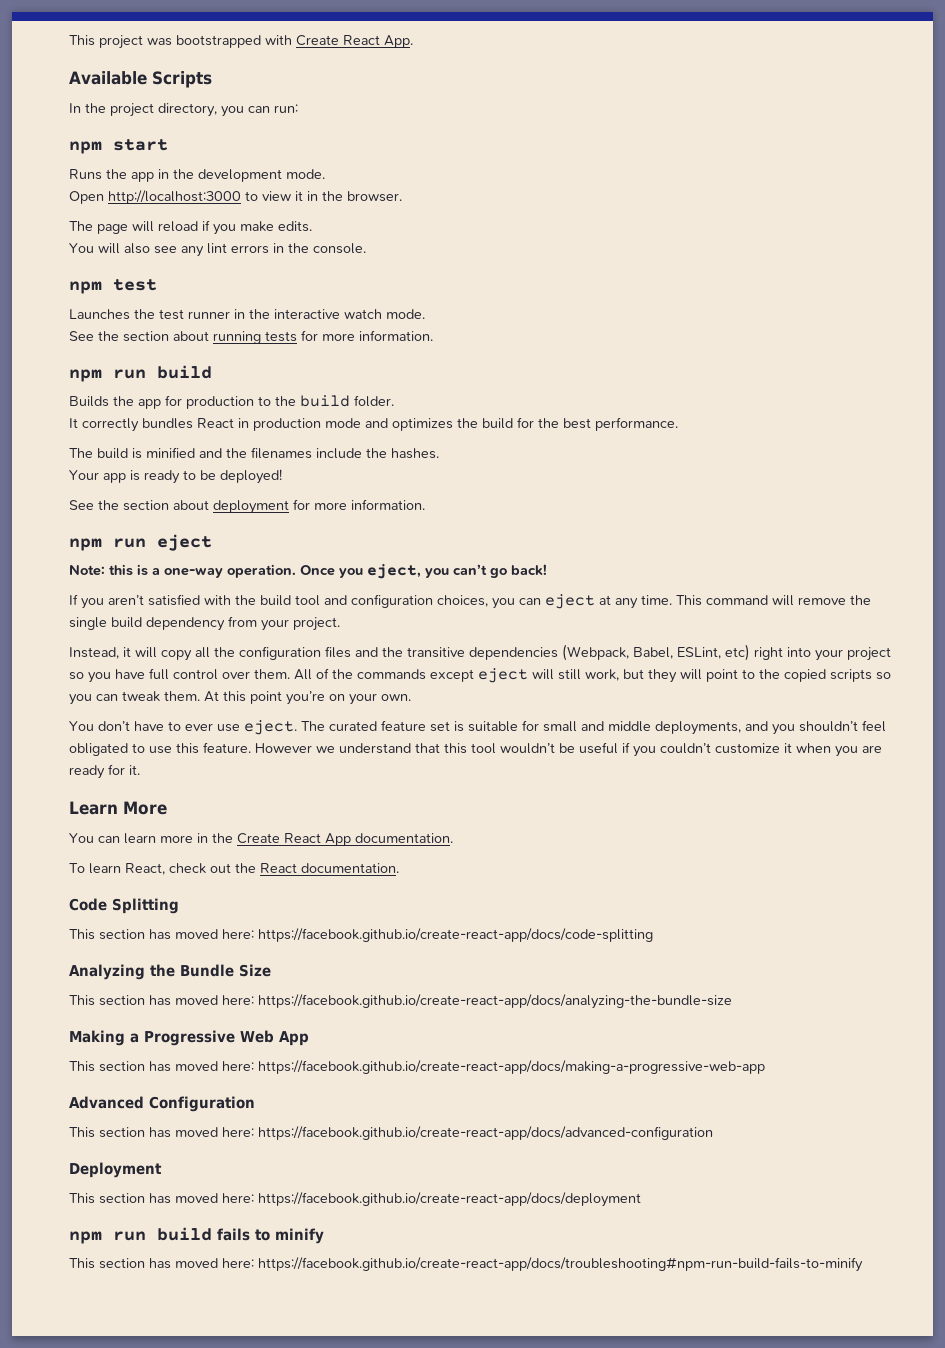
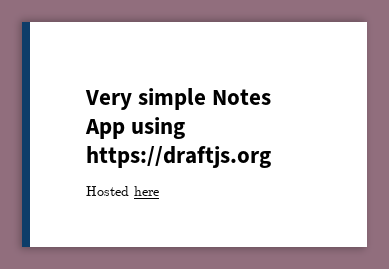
[69,35,413,49] [69,71,212,88] [69,103,298,117] [69,139,168,154] [69,169,325,182] [69,190,402,204] [69,220,312,235] [69,243,366,257] [69,279,157,294] [69,309,425,320] [69,330,433,344] [69,365,212,382] [69,395,394,409] [69,417,678,432] [69,447,439,459] [69,469,282,484] [69,499,425,514] [69,534,212,551] [69,564,547,579] [69,594,871,609] [69,616,340,631] [69,644,891,661] [69,668,891,683] [69,691,411,705] [69,720,886,735] [69,742,882,757] [69,764,140,779] [69,801,167,815] [69,833,453,846] [69,863,399,875] [69,898,179,914] [69,928,653,942] [69,964,271,980] [69,994,732,1009] [69,1030,309,1046] [69,1060,765,1074] [69,1096,255,1112] [69,1126,713,1140] [69,1162,162,1178] [69,1192,641,1207] [69,1227,324,1244] [69,1257,863,1272] This project was bootstrapped with Create React App. // Available Scripts // In the project directory, you can run: // npm start // Runs the app in the development mode. // Open http://localhost:3000 to view it in the browser. // The page will reload if you make edits. // You will also see any lint errors in the console. // npm test // Launches the test runner in the interactive watch mode. // See the section about running tests for more information. // npm run build // Builds the app for production to the build folder. // It correctly bundles React in production mode and optimizes the build for the best performance. // The build is minified and the filenames include the hashes. // Your app is ready to be deployed! // See the section about deployment for more information. // npm run eject // Note: this is a one-way operation. Once you eject, you can’t go back! // If you aren’t satisfied with the build tool and configuration choices, you can eject at any time. This command will remove the single build dependency from your project. // Instead, it will copy all the configuration files and the transitive dependencies (Webpack, Babel, ESLint, etc) right into your project so you have full control over them. All of the commands except eject will still work, but they will point to the copied scripts so you can tweak them. At this point you’re on your own. // You don’t have to ever use eject. The curated feature set is suitable for small and middle deployments, and you shouldn’t feel obligated to use this feature. However we understand that this tool wouldn’t be useful if you couldn’t customize it when you are ready for it. // Learn More // You can learn more in the Create React App documentation. // To learn React, check out the React documentation. // Code Splitting // This section has moved here: https://facebook.github.io/create-react-app/docs/code-splitting // Analyzing the Bundle Size // This section has moved here: https://facebook.github.io/create-react-app/docs/analyzing-the-bundle-size // Making a Progressive Web App // This section has moved here: https://facebook.github.io/create-react-app/docs/making-a-progressive-web-app // Advanced Configuration // This section has moved here: https://facebook.github.io/create-react-app/docs/advanced-configuration // Deployment // This section has moved here: https://facebook.github.io/create-react-app/docs/deployment // npm run build fails to minify // This section has moved here: https://facebook.github.io/create-react-app/docs/troubleshooting#npm-run-build-fails-to-minify -> [85,88,272,110] [85,117,186,139] [86,146,271,168] [86,186,159,196] Very simple Notes App using https://draftjs.org // Hosted here

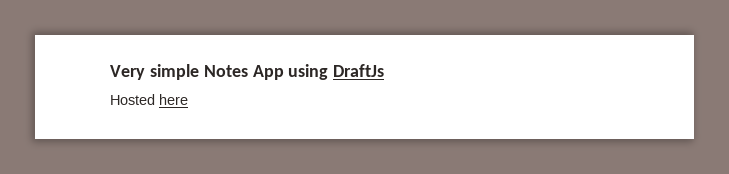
[86,146,271,168] https://draftjs.org -> [333,64,385,77] DraftJs

